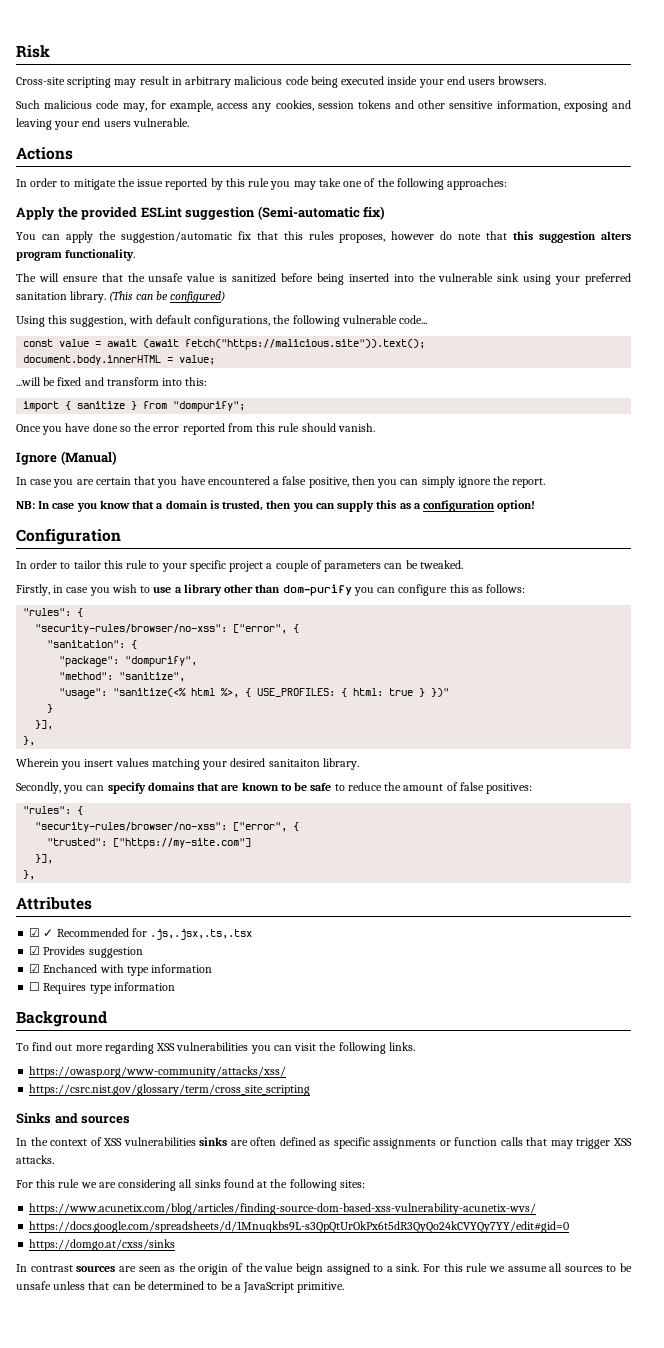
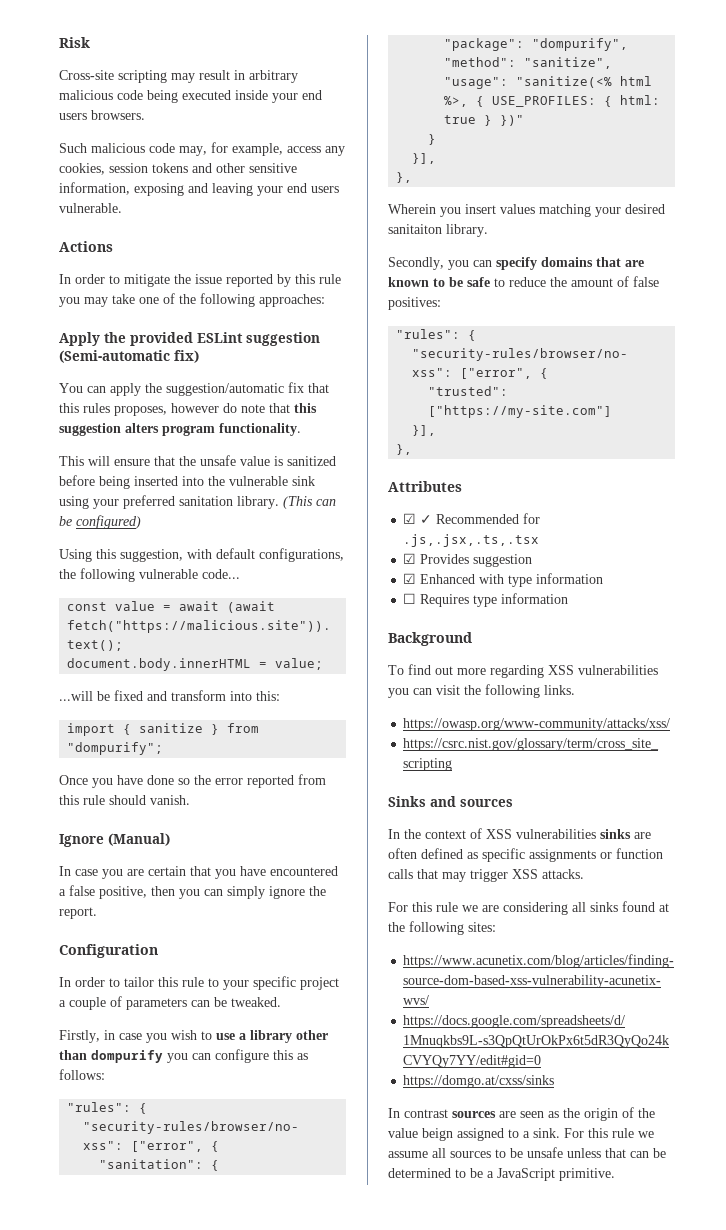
[16,273,36,282] The -> [59,456,84,466] This
[16,500,536,512] // NB: In case you know that a domain is trusted, then you can supply this as a configuration option! -> (97, 913) none
[282,584,352,596] dom-purify -> [91,1050,163,1063] dompurify
[43,964,98,973] Enchanced -> [420,574,476,584] Enhanced

